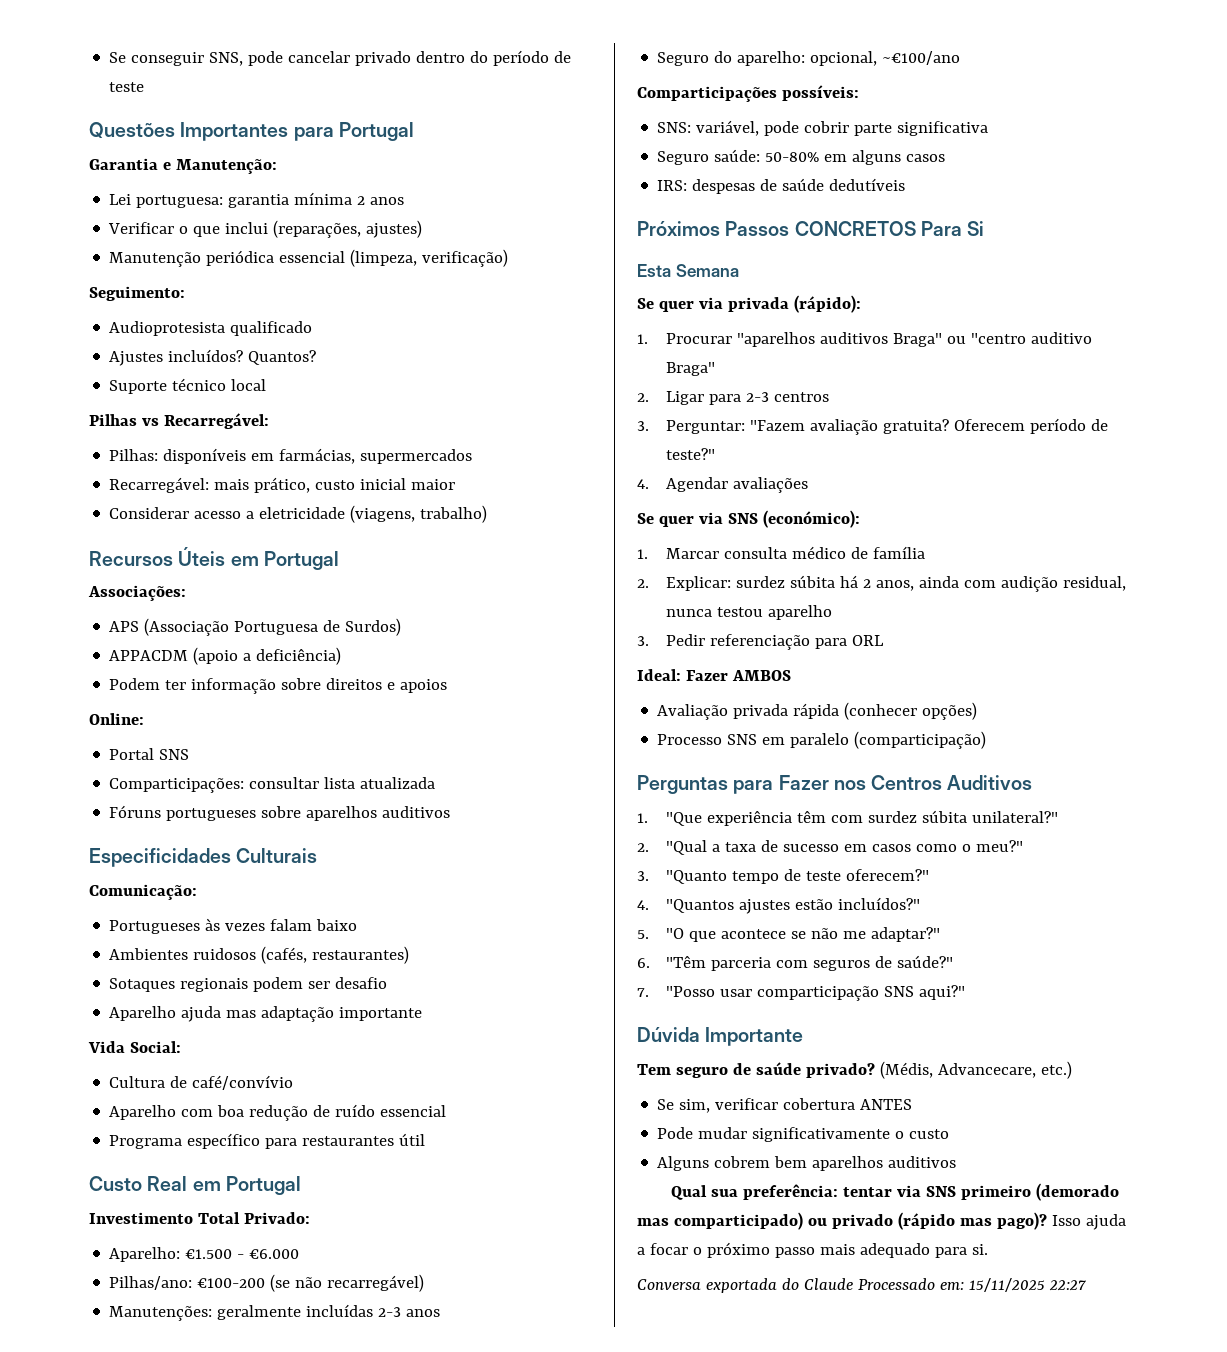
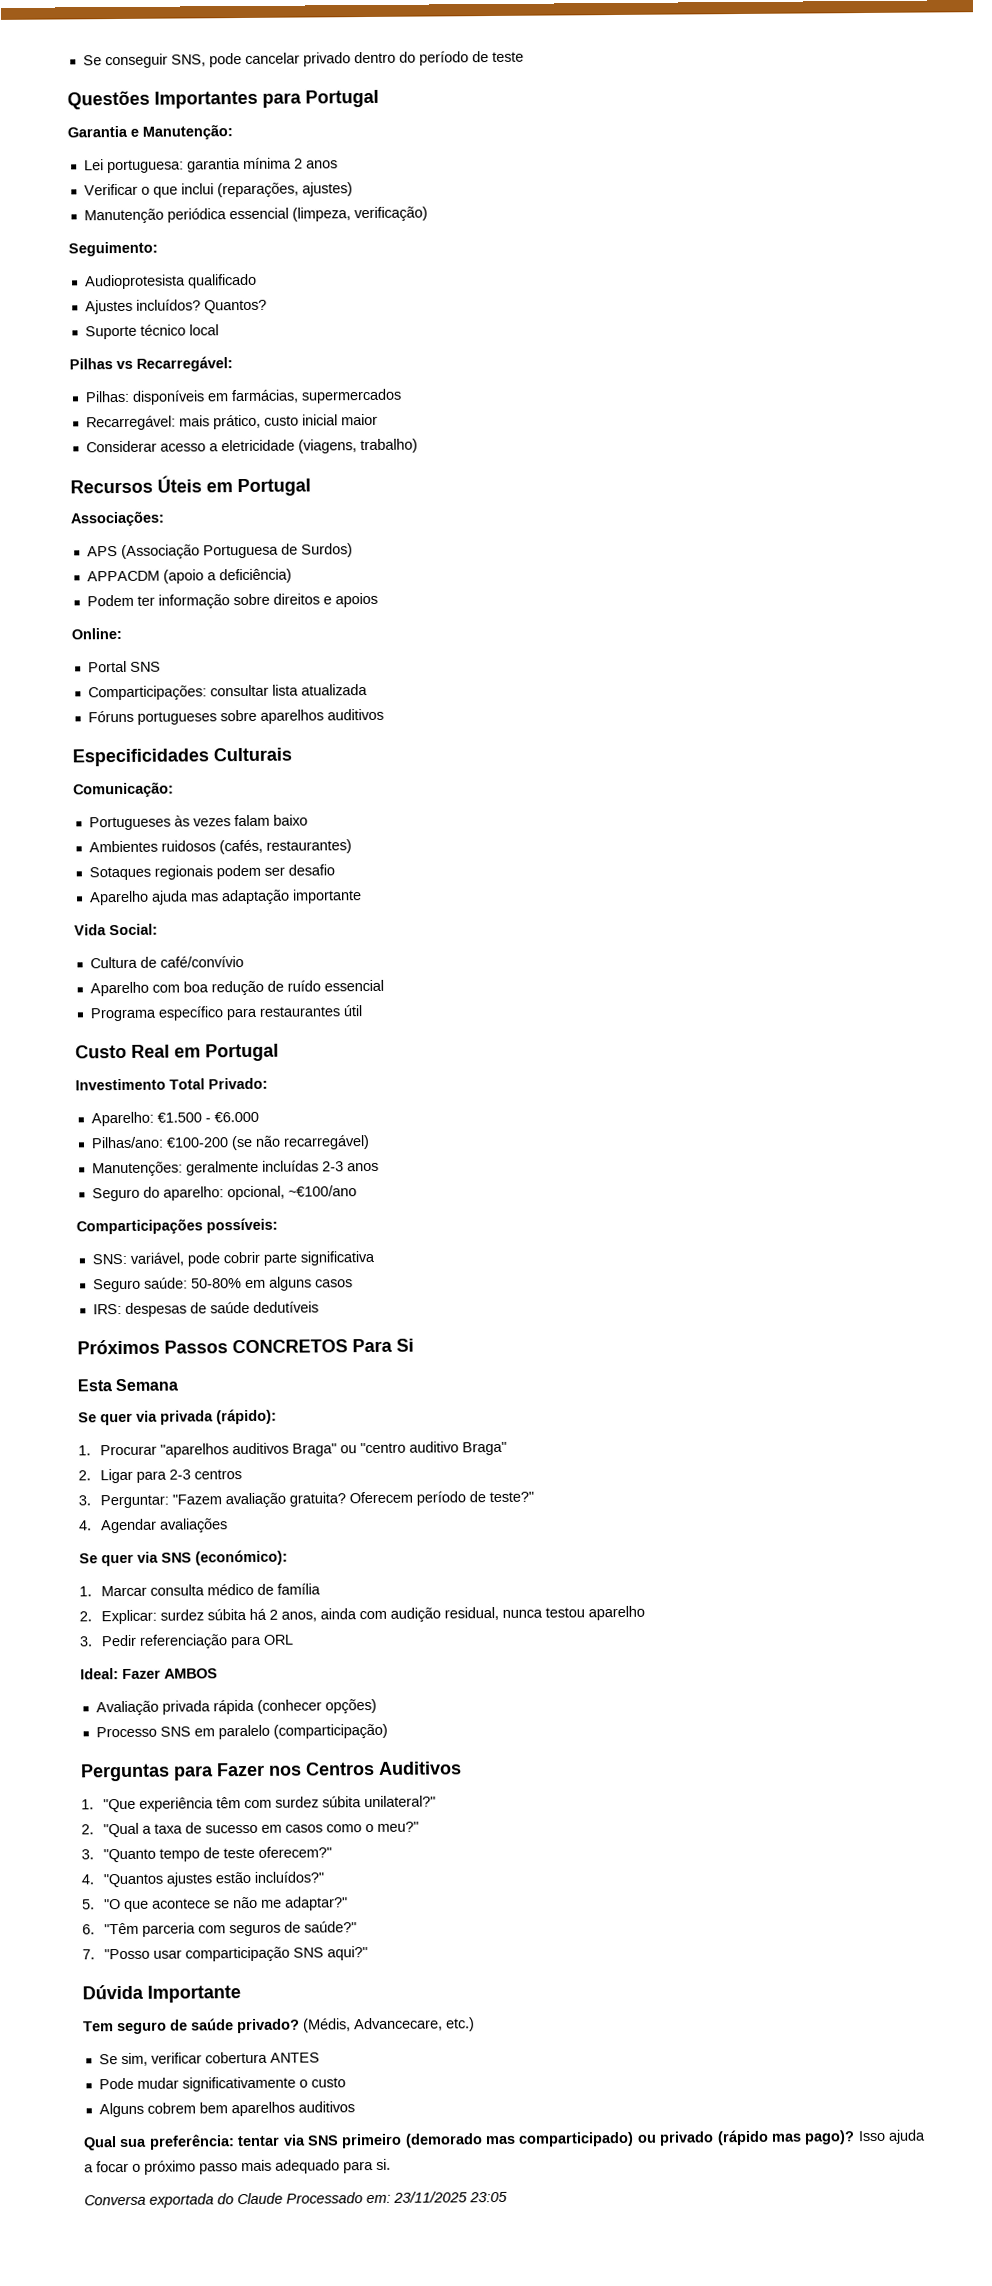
[968,1278,1086,1292] 15/11/2025 22:27 -> [393,2191,508,2203] 23/11/2025 23:05

